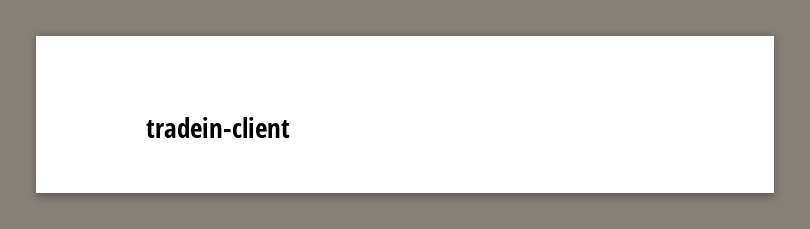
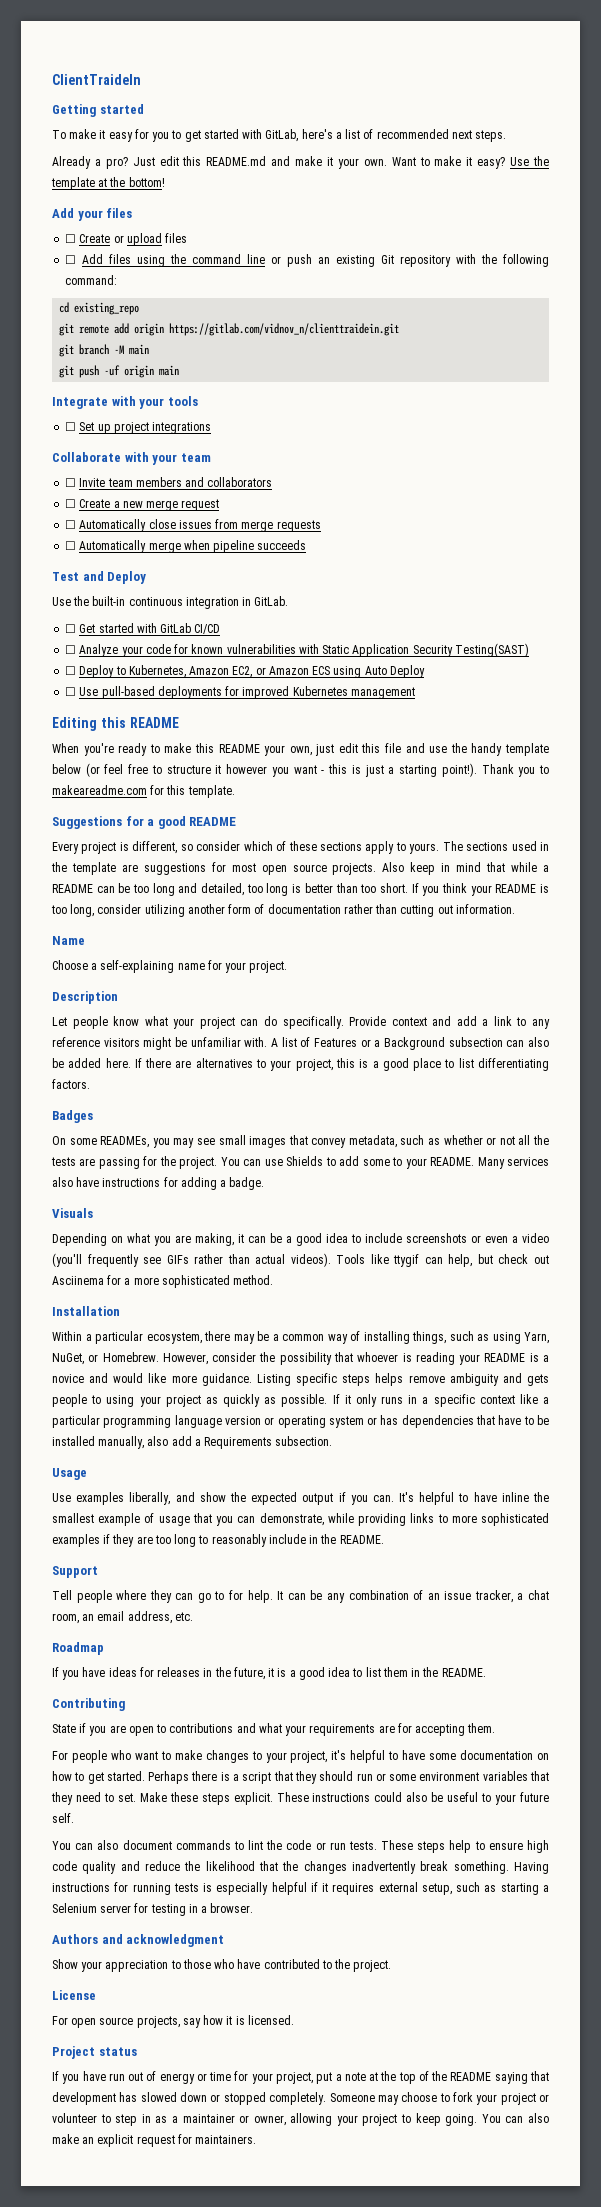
[146,117,290,138] tradein-client -> [52,74,141,85] [52,104,144,117] [52,129,507,142] [52,156,550,169] [51,177,165,190] [52,208,133,221] [65,233,188,246] [65,254,550,267] [65,275,118,285] [59,302,140,315] [59,323,400,336] [59,344,150,357] [59,365,180,378] [52,396,198,409] [65,422,212,434] [52,452,211,465] [65,477,273,487] [65,499,220,511] [65,519,321,532] [65,540,307,553] [52,571,147,584] [52,596,289,609] [65,623,221,634] [65,643,529,657] [65,665,425,678] [65,686,415,699] [52,717,179,731] [52,743,549,756] [52,763,550,777] [52,785,235,798] [52,816,237,829] [52,841,549,854] [51,862,549,875] [52,883,549,896] [51,904,515,917] [52,936,85,945] [52,960,288,973] [52,991,118,1004] [52,1016,550,1029] [52,1037,549,1050] [52,1058,550,1071] [52,1079,90,1089] [52,1110,93,1123] [52,1135,549,1148] [51,1156,549,1169] [52,1177,265,1190] [52,1208,93,1218] [52,1233,549,1246] [52,1253,549,1267] [52,1275,274,1288] [52,1306,120,1316] [52,1331,549,1344] [52,1352,549,1365] [52,1373,549,1386] [52,1394,550,1407] [52,1415,550,1428] [52,1436,333,1449] [52,1468,87,1480] [52,1492,549,1505] [52,1513,549,1526] [52,1534,384,1547] [52,1566,98,1578] [52,1590,549,1603] [52,1611,193,1624] [52,1642,104,1655] [52,1667,486,1680] [52,1698,125,1711] [52,1723,496,1736] [52,1750,549,1763] [52,1771,549,1784] [51,1792,549,1805] [52,1813,74,1823] [52,1840,550,1853] [52,1861,549,1874] [52,1882,549,1895] [52,1903,254,1916] [52,1934,225,1947] [52,1959,392,1972] [52,1990,96,2000] [52,2015,294,2028] [52,2046,137,2059] [52,2071,549,2084] [52,2092,549,2105] [52,2113,549,2126] [52,2134,257,2147] ClientTraideIn // Getting started // To make it easy for you to get started with GitLab, here's a list of recommended next steps. // Already a pro? Just edit this README.md and make it your own. Want to make it easy? Use the template at the bottom! // Add your files // ☐ Create or upload files // ☐ Add files using the command line or push an existing Git repository with the following command: // cd existing_repo // git remote add origin https://gitlab.com/vidnov_n/clienttraidein.git // git branch -M main // git push -uf origin main // Integrate with your tools // ☐ Set up project integrations // Collaborate with your team // ☐ Invite team members and collaborators // ☐ Create a new merge request // ☐ Automatically close issues from merge requests // ☐ Automatically merge when pipeline succeeds // Test and Deploy // Use the built-in continuous integration in GitLab. // ☐ Get started with GitLab CI/CD // ☐ Analyze your code for known vulnerabilities with Static Application Security Testing(SAST) // ☐ Deploy to Kubernetes, Amazon EC2, or Amazon ECS using Auto Deploy // ☐ Use pull-based deployments for improved Kubernetes management // Editing this README // When you're ready to make this README your own, just edit this file and use the handy template below (or feel free to structure it however you want - this is just a starting point!). Thank you to makeareadme.com for this template. // Suggestions for a good README // Every project is different, so consider which of these sections apply to yours. The sections used in the template are suggestions for most open source projects. Also keep in mind that while a README can be too long and detailed, too long is better than too short. If you think your README is too long, consider utilizing another form of documentation rather than cutting out information. // Name // Choose a self-explaining name for your project. // Description // Let people know what your project can do specifically. Provide context and add a link to any reference visitors might be unfamiliar with. A list of Features or a Background subsection can also be added here. If there are alternatives to your project, this is a good place to list differentiating factors. // Badges // On some READMEs, you may see small images that convey metadata, such as whether or not all the tests are passing for the project. You can use Shields to add some to your README. Many services also have instructions for adding a badge. // Visuals // Depending on what you are making, it can be a good idea to include screenshots or even a video (you'll frequently see GIFs rather than actual videos). Tools like ttygif can help, but check out Asciinema for a more sophisticated method. // Installation // Within a particular ecosystem, there may be a common way of installing things, such as using Yarn, NuGet, or Homebrew. However, consider the possibility that whoever is reading your README is a novice and would like more guidance. Listing specific steps helps remove ambiguity and gets people to using your project as quickly as possible. If it only runs in a specific context like a particular programming language version or operating system or has dependencies that have to be installed manually, also add a Requirements subsection. // Usage // Use examples liberally, and show the expected output if you can. It's helpful to have inline the smallest example of usage that you can demonstrate, while providing links to more sophisticated examples if they are too long to reasonably include in the README. // Support // Tell people where they can go to for help. It can be any combination of an issue tracker, a chat room, an email address, etc. // Roadmap // If you have ideas for releases in the future, it is a good idea to list them in the README. // Contributing // State if you are open to contributions and what your requirements are for accepting them. // For people who want to make changes to your project, it's helpful to have some documentation on how to get started. Perhaps there is a script that they should run or some environment variables that they need to set. Make these steps explicit. These instructions could also be useful to your future self. // You can also document commands to lint the code or run tests. These steps help to ensure high code quality and reduce the likelihood that the changes inadvertently break something. Having instructions for running tests is especially helpful if it requires external setup, such as starting a Selenium server for testing in a browser. // Authors and acknowledgment // Show your appreciation to those who have contributed to the project. // License // For open source projects, say how it is licensed. // Project status // If you have run out of energy or time for your project, put a note at the top of the README saying that development has slowed down or stopped completely. Someone may choose to fork your project or volunteer to step in as a maintainer or owner, allowing your project to keep going. You can also make an explicit request for maintainers.

